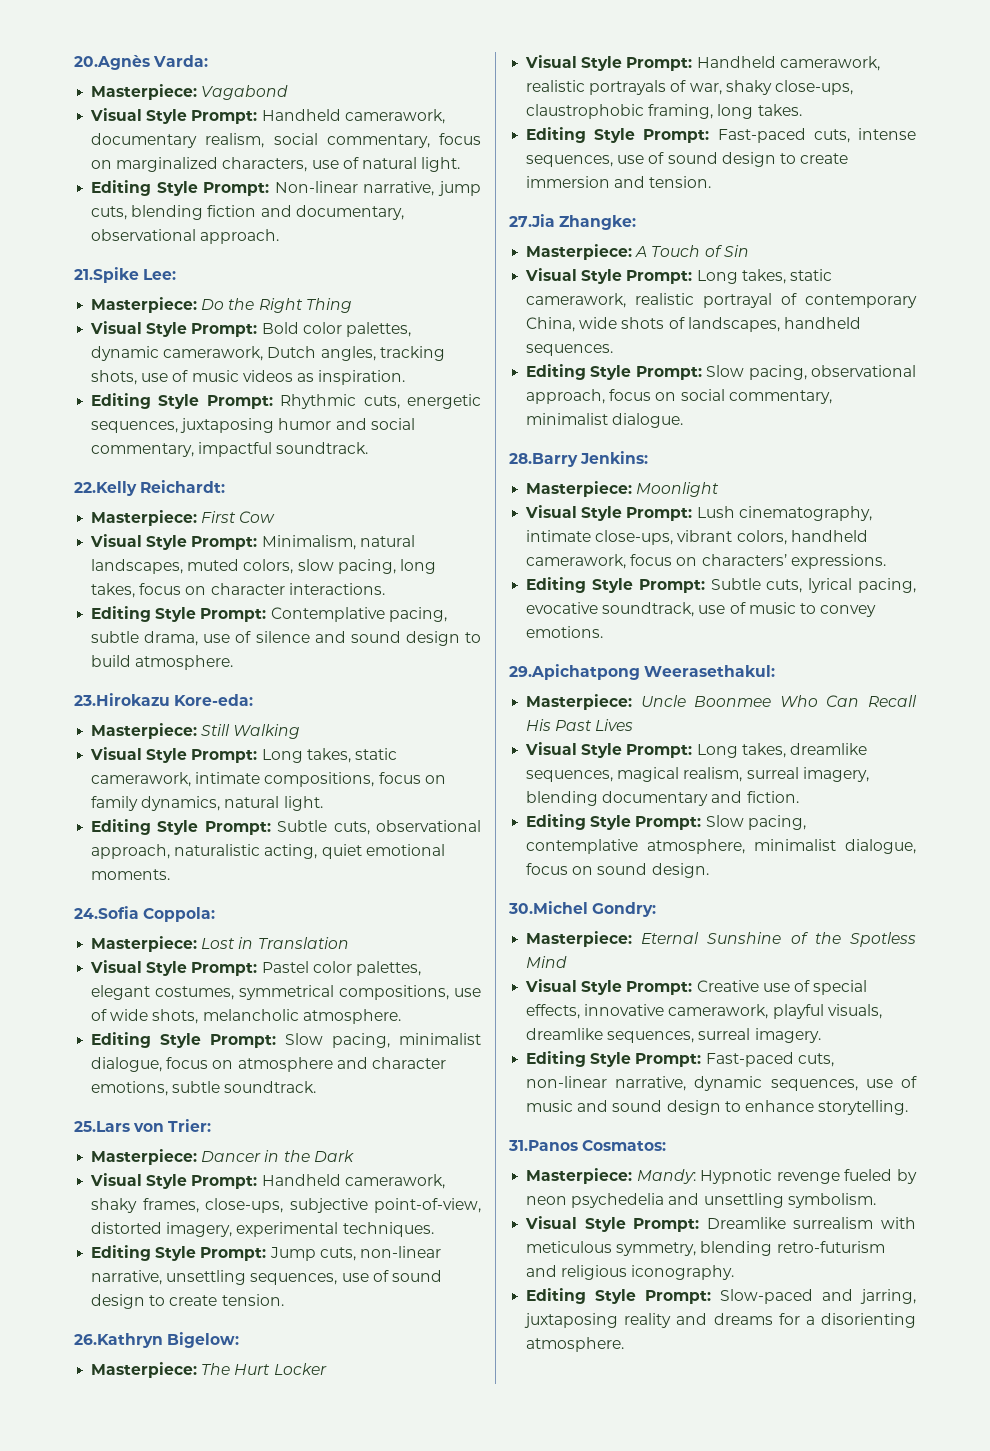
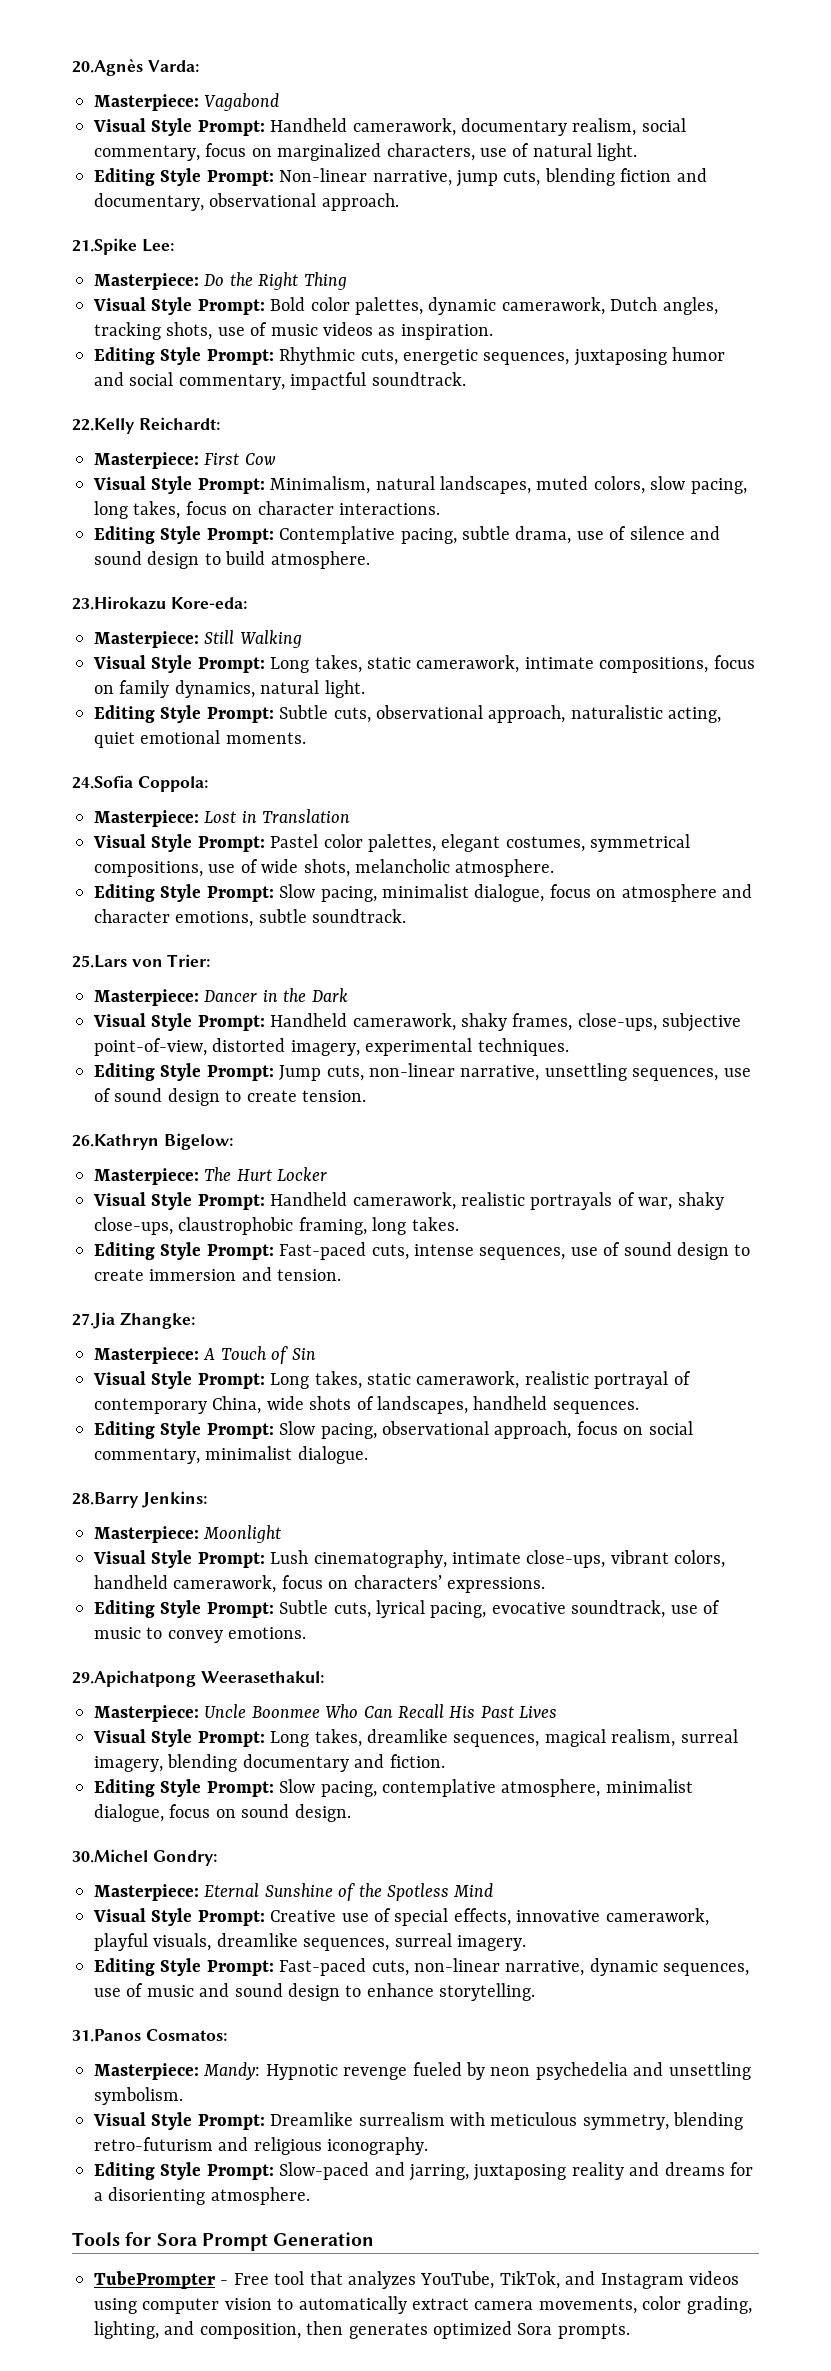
(625, 1344) none -> [72,2232,375,2251] [94,2271,739,2289] [94,2296,752,2314] [94,2321,630,2339] // Tools for Sora Prompt Generation // TubePrompter - Free tool that analyzes YouTube, TikTok, and Instagram videos using computer vision to automatically extract camera movements, color grading, lighting, and composition, then generates optimized Sora prompts.

